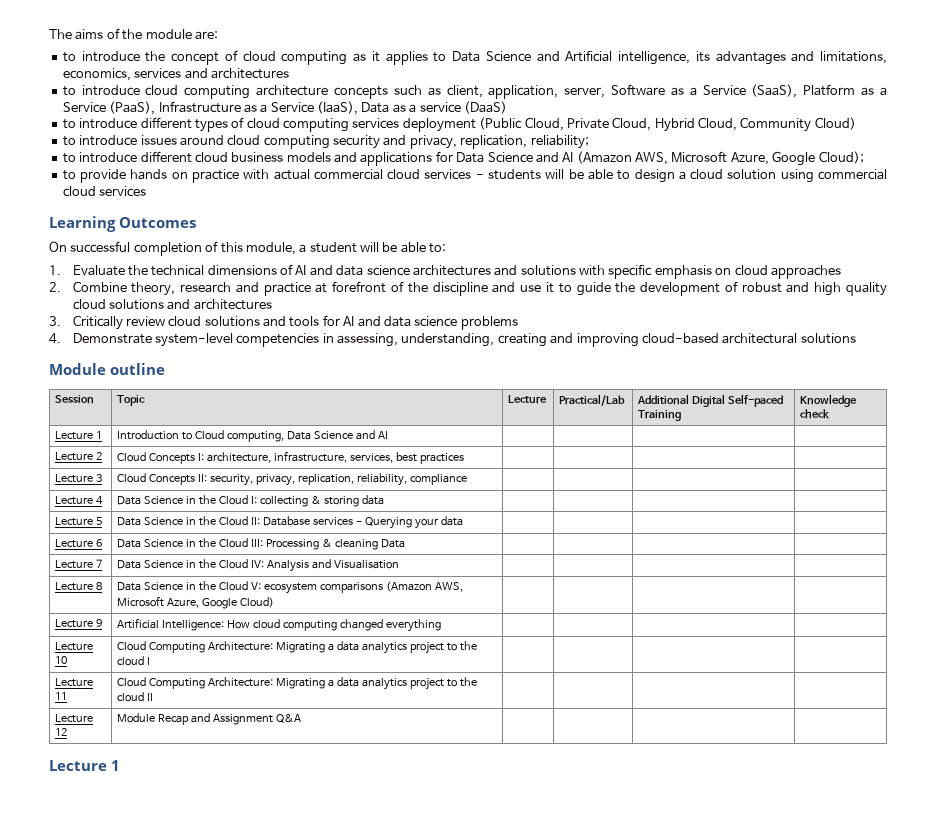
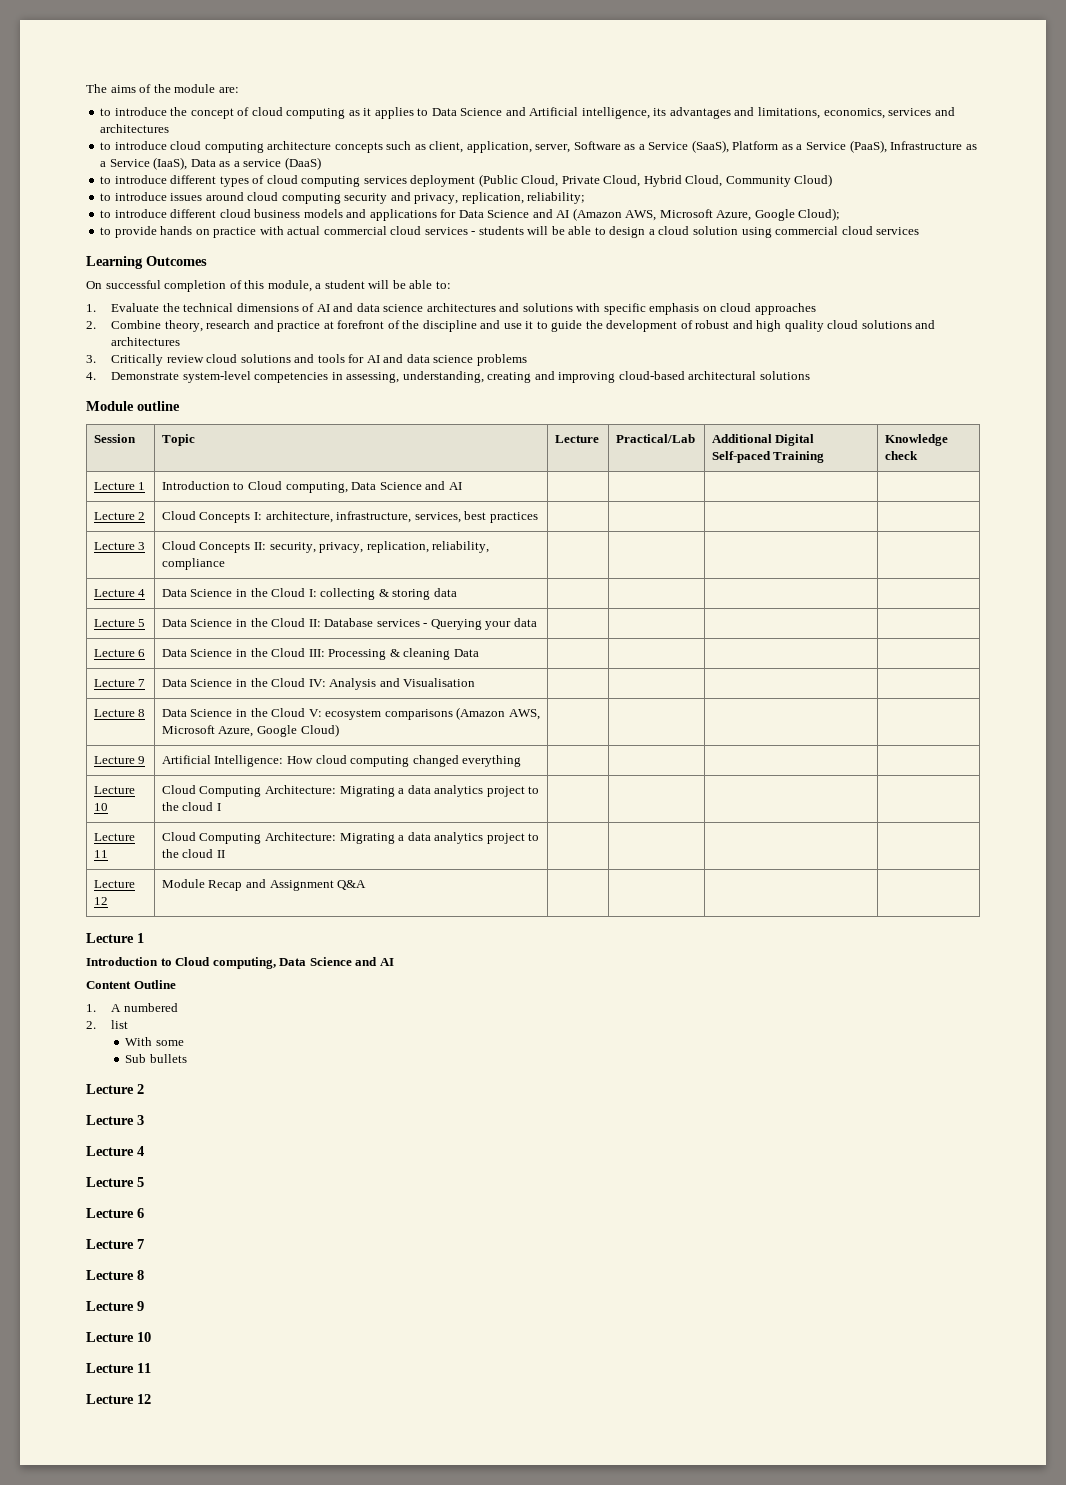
(120, 765) none -> [86,957,394,969] [86,980,176,989] [86,1003,178,1012] [86,1020,129,1029] [125,1037,184,1046] [125,1054,187,1063] [86,1084,144,1094] [86,1115,144,1125] [86,1146,144,1156] [86,1177,144,1187] [86,1208,144,1218] [86,1239,144,1249] [86,1270,144,1280] [86,1301,144,1311] [86,1332,151,1342] [86,1363,151,1373] [86,1394,151,1404] // Introduction to Cloud computing, Data Science and AI // Content Outline // 1. A numbered // 2. list // With some // Sub bullets // Lecture 2 // Lecture 3 // Lecture 4 // Lecture 5 // Lecture 6 // Lecture 7 // Lecture 8 // Lecture 9 // Lecture 10 // Lecture 11 // Lecture 12

